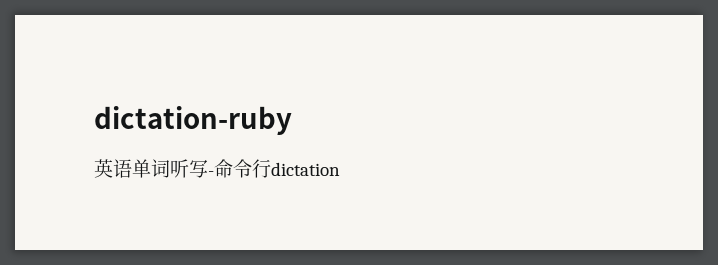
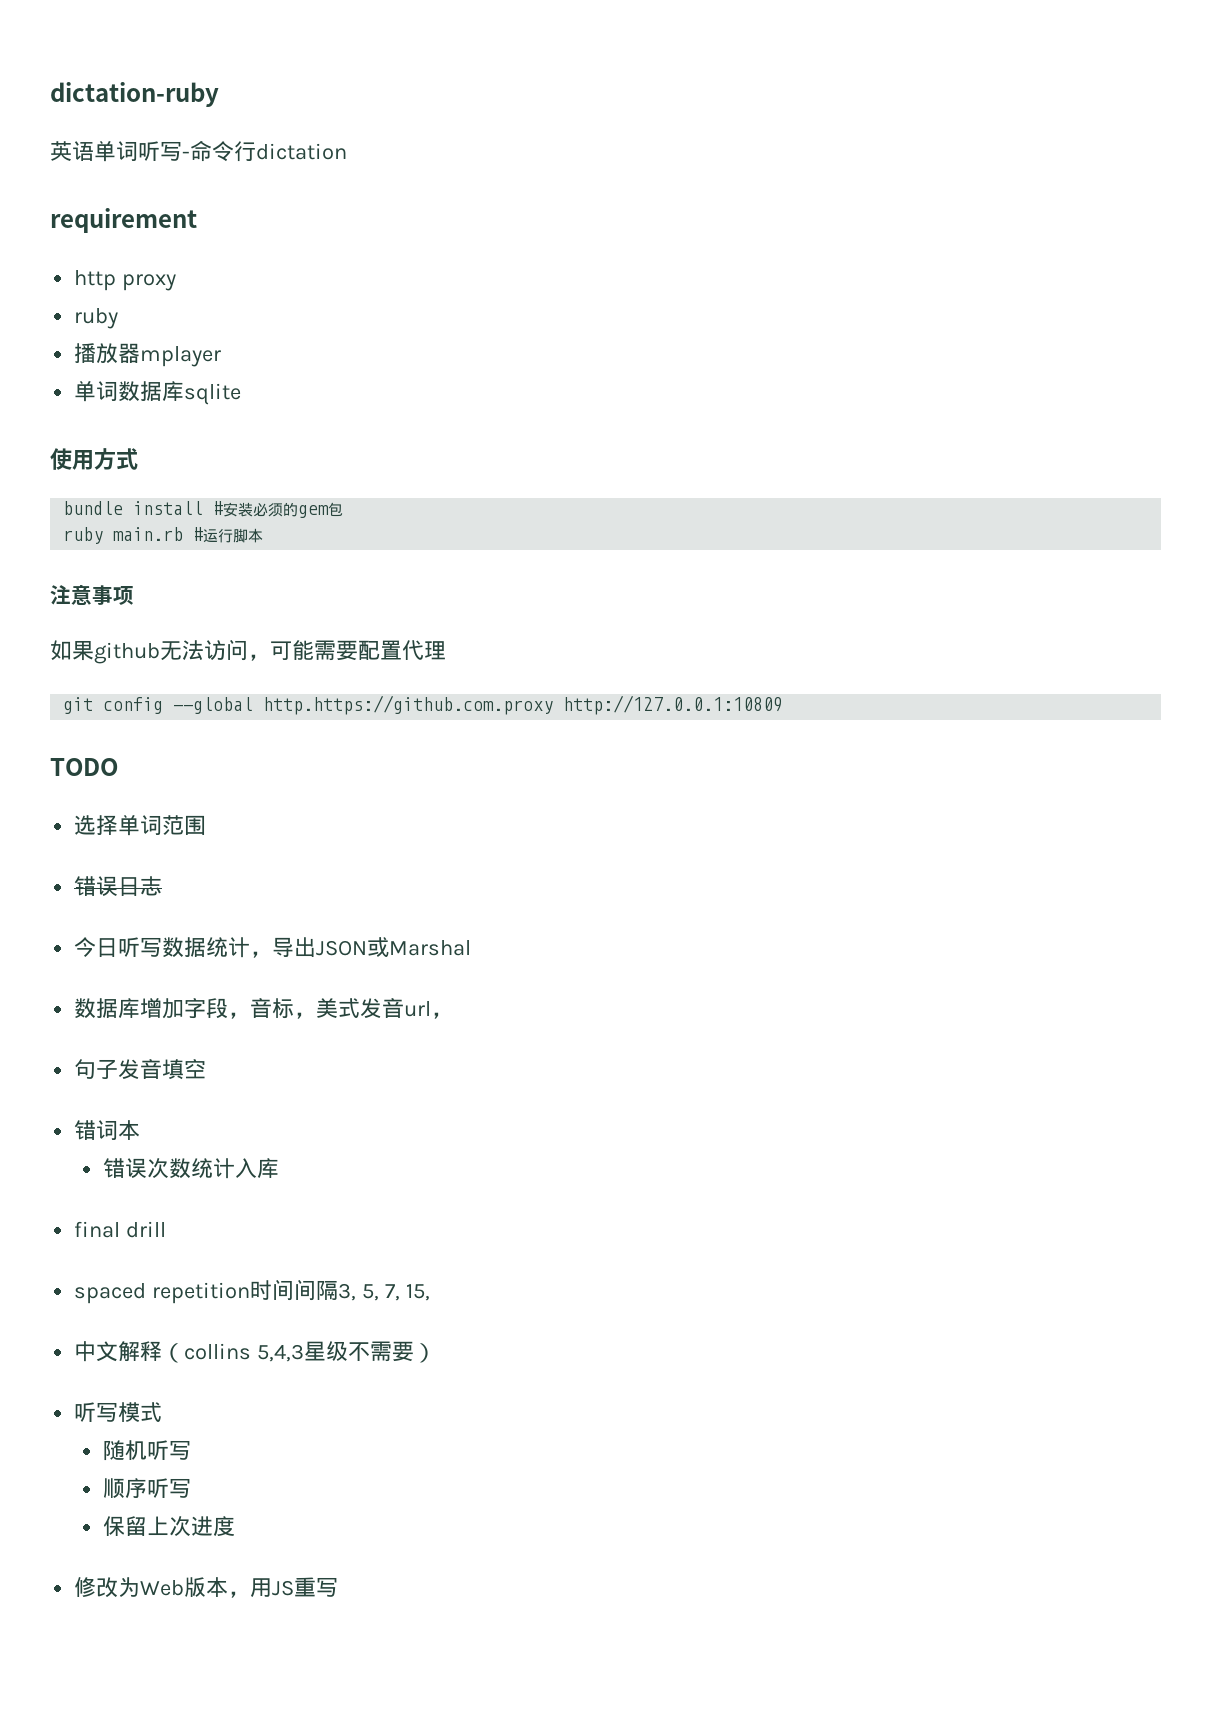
(340, 169) none -> [50,208,197,233] [74,270,177,291] [74,308,119,329] [74,343,222,367] [74,381,242,405] [50,448,138,470] [63,501,344,518] [63,527,264,544] [50,585,134,605] [50,639,446,664] [63,695,784,715] [50,758,118,776] [74,815,207,836] [74,876,163,896] [74,937,472,958] [74,998,454,1019] [74,1059,207,1080] [74,1120,141,1140] [102,1158,279,1179] [74,1221,167,1238] [74,1279,430,1304] [74,1341,437,1363] [74,1402,163,1422] [102,1440,191,1461] [102,1478,191,1498] [102,1516,235,1537] [74,1577,339,1598] // requirement // http proxy // ruby // 播放器mplayer // 单词数据库sqlite // 使用方式 // bundle install #安装必须的gem包 // ruby main.rb #运行脚本 // 注意事项 // 如果github无法访问，可能需要配置代理 // git config --global http.https://github.com.proxy http://127.0.0.1:10809 // TODO // 选择单词范围 // 错误日志 // 今日听写数据统计，导出JSON或Marshal // 数据库增加字段，音标，美式发音url， // 句子发音填空 // 错词本 // 错误次数统计入库 // final drill // spaced repetition时间间隔3, 5, 7, 15, // 中文解释（collins 5,4,3星级不需要） // 听写模式 // 随机听写 // 顺序听写 // 保留上次进度 // 修改为Web版本，用JS重写

